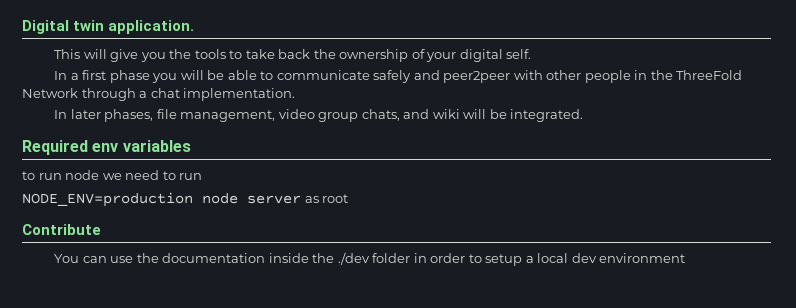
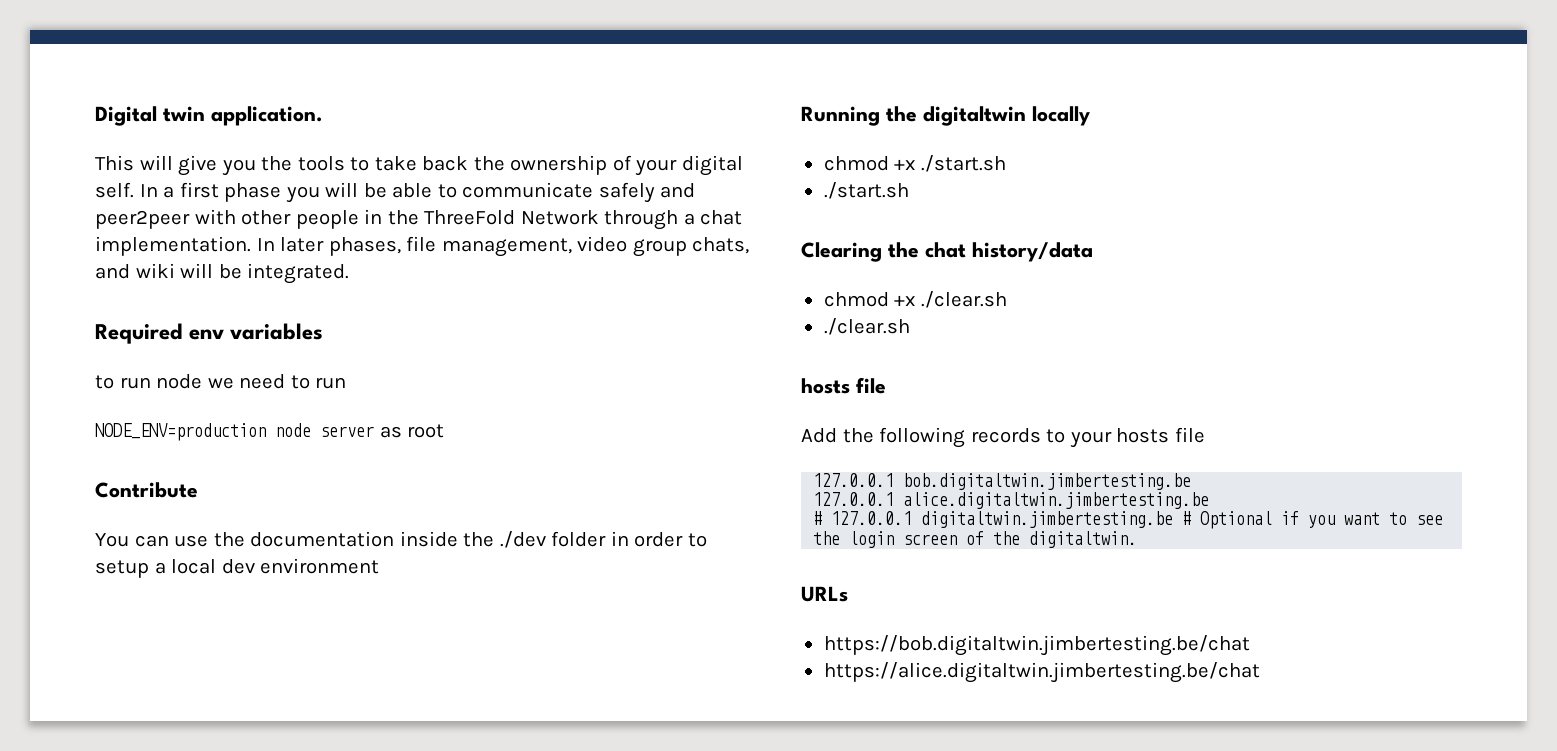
(532, 54) // -> (134, 190) none
(296, 94) // -> (251, 246) none
(686, 258) none -> [801,106,1090,126] [823,155,1006,172] [823,182,909,199] [801,242,1093,262] [823,291,1007,308] [823,318,910,335] [801,377,886,394] [801,427,1205,448] [813,473,1192,490] [813,492,1210,509] [813,511,1444,529] [813,531,1138,548] [801,586,848,602] [823,635,1250,656] [823,662,1260,683] // Running the digitaltwin locally // chmod +x ./start.sh // ./start.sh // Clearing the chat history/data // chmod +x ./clear.sh // ./clear.sh // hosts file // Add the following records to your hosts file // 127.0.0.1 bob.digitaltwin.jimbertesting.be // 127.0.0.1 alice.digitaltwin.jimbertesting.be // # 127.0.0.1 digitaltwin.jimbertesting.be # Optional if you want to see the login screen of the digitaltwin. // URLs // https://bob.digitaltwin.jimbertesting.be/chat // https://alice.digitaltwin.jimbertesting.be/chat

